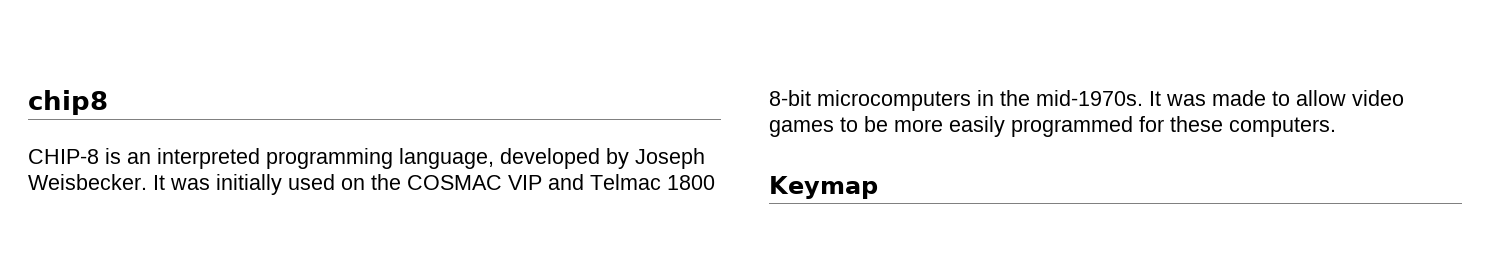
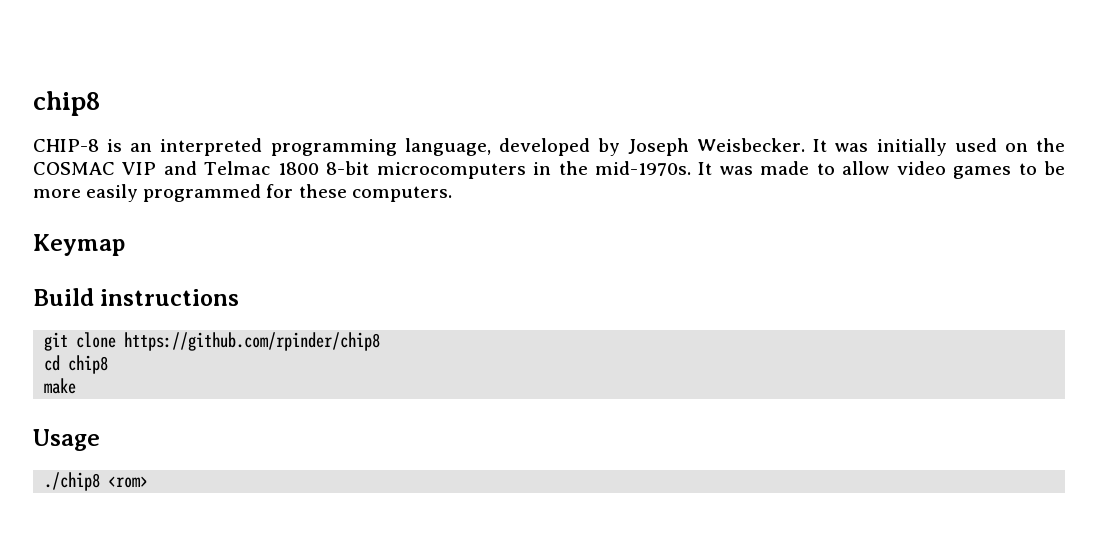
(878, 187) none -> [33,288,240,306] [44,332,381,351] [44,355,109,374] [44,378,77,394] [33,429,100,451] [44,472,149,491] // Build instructions // git clone https://github.com/rpinder/chip8 // cd chip8 // make // Usage // ./chip8 <rom>

